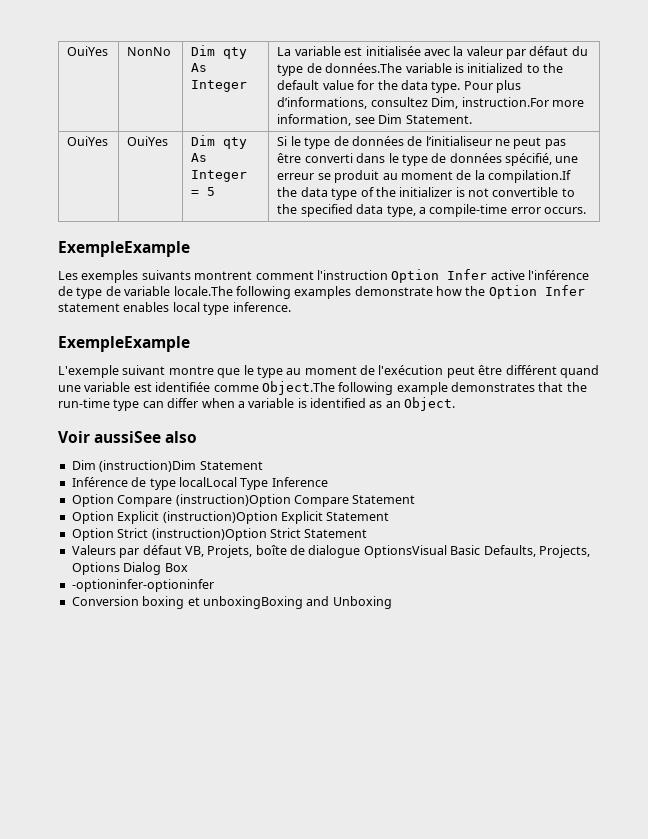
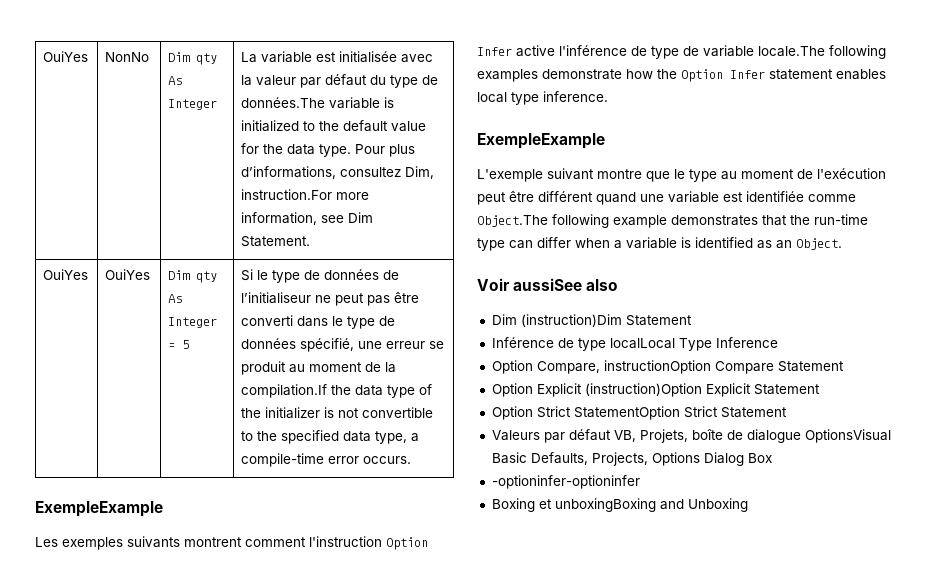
[117,494,291,507] Compare (instruction)Option -> [536,360,711,374] Compare, instructionOption
[151,528,267,541] (instruction)Option -> [573,406,680,420] StatementOption
[71,596,185,609] Conversion boxing -> [491,498,535,512] Boxing

